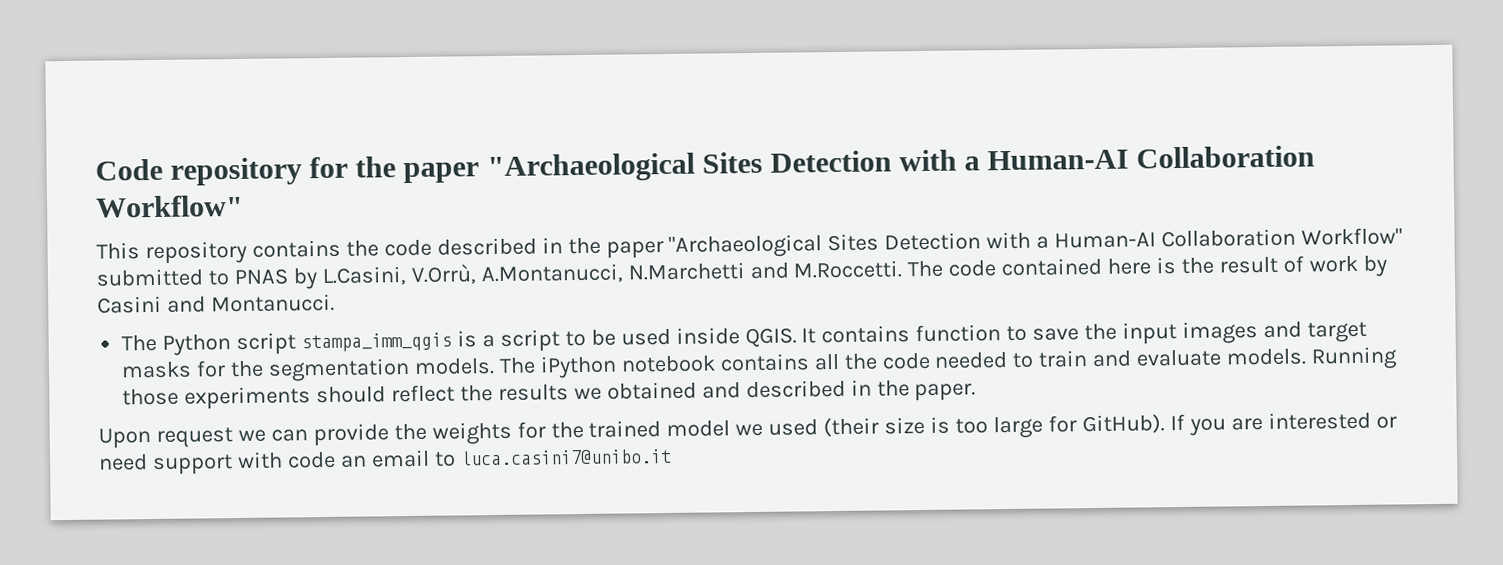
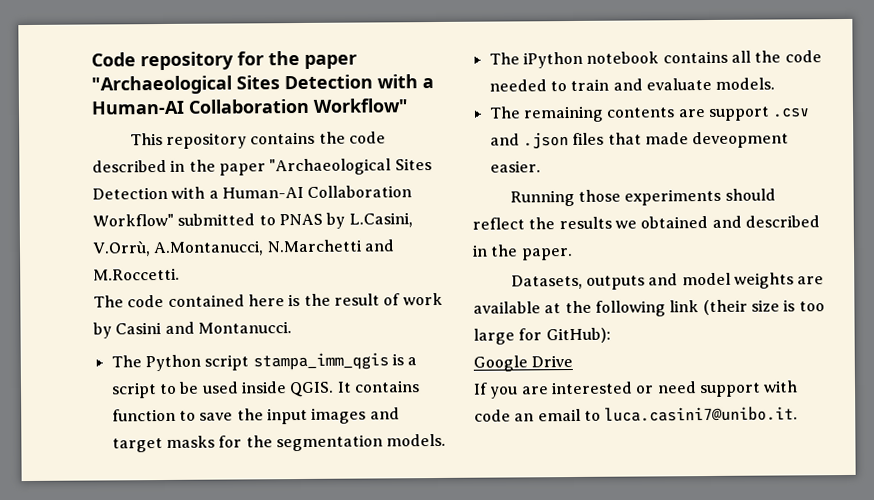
(903, 269) none -> (180, 274) //
(495, 366) none -> (447, 440) //
(1307, 357) none -> [488,105,811,123] [489,131,790,150] [489,160,541,173] // The remaining contents are support .csv and .json files that made deveopment easier. //
[98,419,819,449] Upon request we can provide the weights for the trained model we used -> [510,272,825,290] [473,300,700,317] Datasets, outputs and model weights are available at the following link
[1081,414,1165,435] GitHub). -> [545,327,611,344] [473,355,574,372] GitHub): // Google Drive //
[459,448,672,466] luca.casini7@unibo.it -> [604,406,799,422] luca.casini7@unibo.it.

